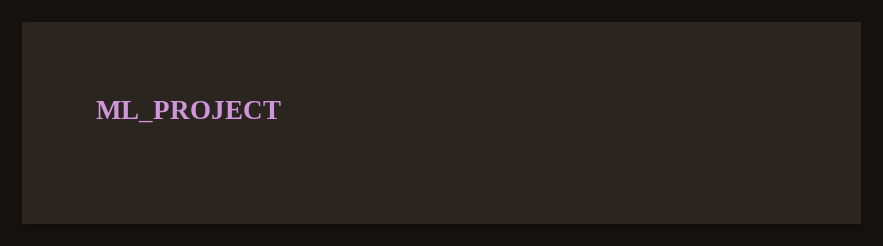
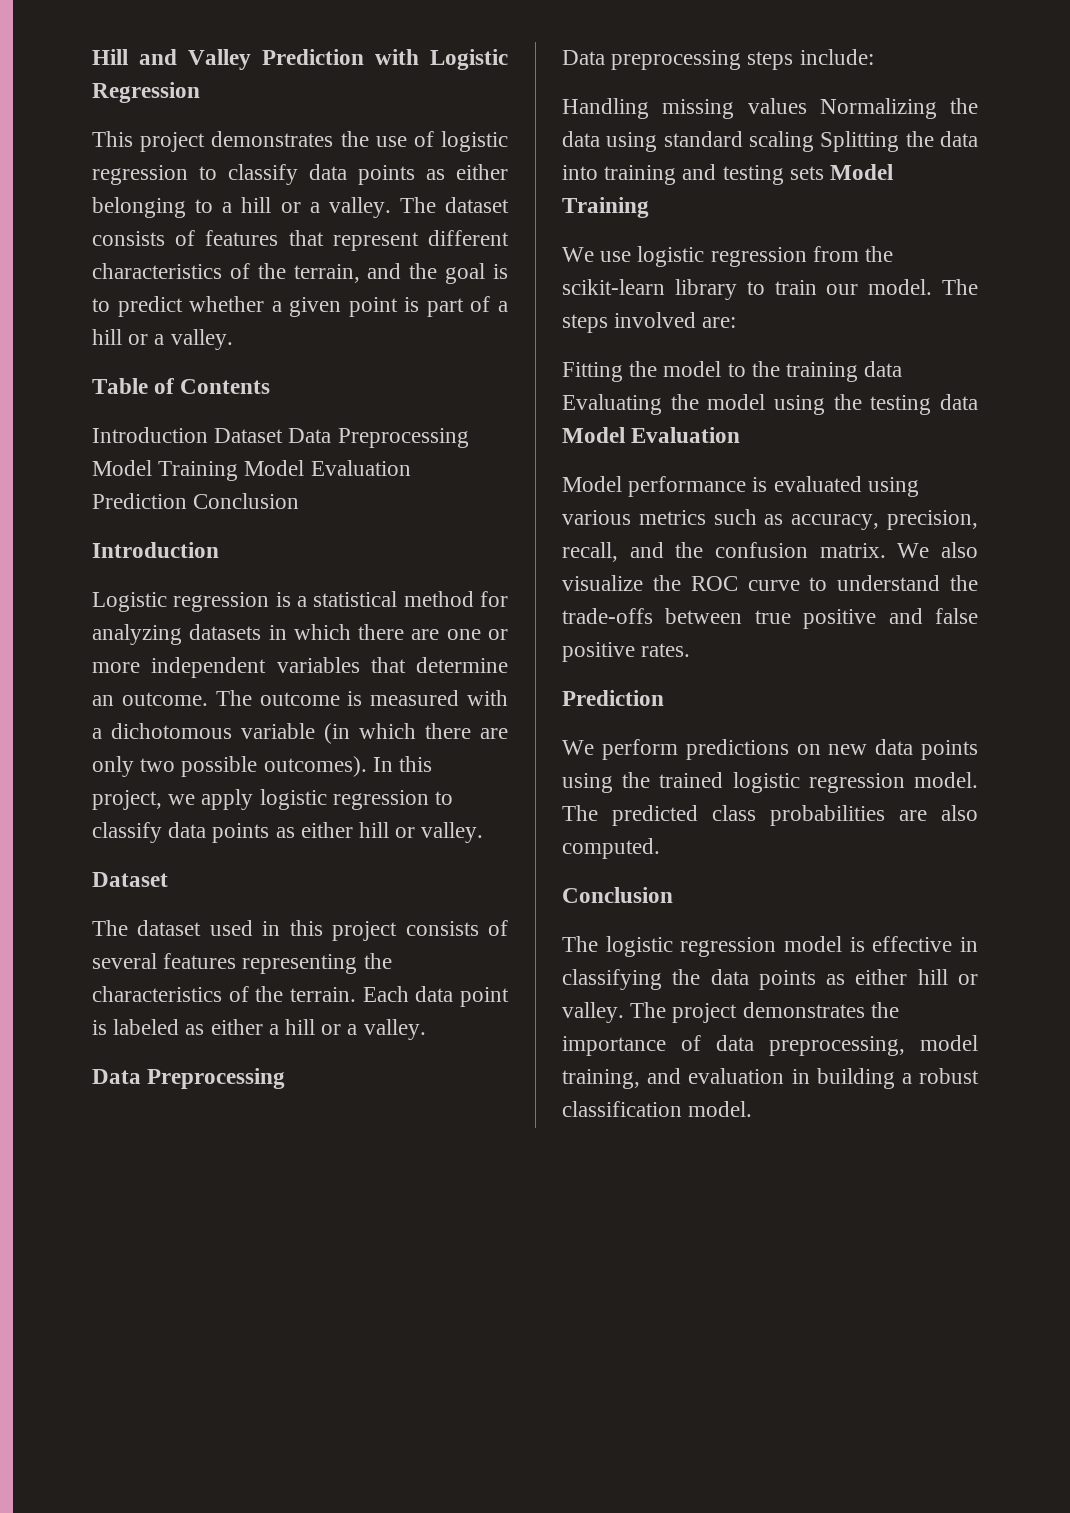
[96,101,281,123] ML_PROJECT -> [92,49,508,70] [92,82,200,103] [92,131,509,152] [92,164,508,185] [92,197,509,218] [92,230,509,251] [92,263,508,284] [92,296,508,317] [92,329,233,350] [92,378,271,394] [92,427,469,448] [92,460,411,481] [92,493,300,509] [92,542,219,558] [92,591,508,612] [92,624,508,645] [92,657,508,678] [92,690,508,706] [92,723,508,744] [92,756,433,777] [92,789,454,810] [92,822,484,843] [92,872,168,887] [92,920,508,941] [92,953,392,974] [92,986,510,1007] [92,1019,426,1040] [92,1068,286,1089] [562,49,874,70] [562,98,978,119] [562,131,978,152] [562,164,894,185] [562,197,649,218] [562,246,894,267] [562,279,978,300] [562,312,737,333] [562,361,903,382] [562,394,978,415] [562,427,741,443] [562,476,919,497] [562,509,978,530] [562,542,978,562] [562,575,978,591] [562,608,978,629] [562,642,691,662] [562,690,664,706] [562,739,978,760] [562,772,978,793] [562,805,978,826] [562,838,660,859] [562,887,673,903] [562,936,978,957] [562,969,978,990] [562,1002,899,1023] [562,1035,978,1056] [562,1068,979,1089] [562,1101,753,1117] Hill and Valley Prediction with Logistic Regression // This project demonstrates the use of logistic regression to classify data points as either belonging to a hill or a valley. The dataset consists of features that represent different characteristics of the terrain, and the goal is to predict whether a given point is part of a hill or a valley. // Table of Contents // Introduction Dataset Data Preprocessing Model Training Model Evaluation Prediction Conclusion // Introduction // Logistic regression is a statistical method for analyzing datasets in which there are one or more independent variables that determine an outcome. The outcome is measured with a dichotomous variable (in which there are only two possible outcomes). In this project, we apply logistic regression to classify data points as either hill or valley. // Dataset // The dataset used in this project consists of several features representing the characteristics of the terrain. Each data point is labeled as either a hill or a valley. // Data Preprocessing // Data preprocessing steps include: // Handling missing values Normalizing the data using standard scaling Splitting the data into training and testing sets Model Training // We use logistic regression from the scikit-learn library to train our model. The steps involved are: // Fitting the model to the training data Evaluating the model using the testing data Model Evaluation // Model performance is evaluated using various metrics such as accuracy, precision, recall, and the confusion matrix. We also visualize the ROC curve to understand the trade-offs between true positive and false positive rates. // Prediction // We perform predictions on new data points using the trained logistic regression model. The predicted class probabilities are also computed. // Conclusion // The logistic regression model is effective in classifying the data points as either hill or valley. The project demonstrates the importance of data preprocessing, model training, and evaluation in building a robust classification model.

